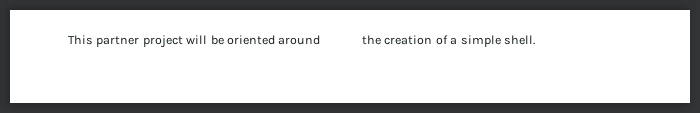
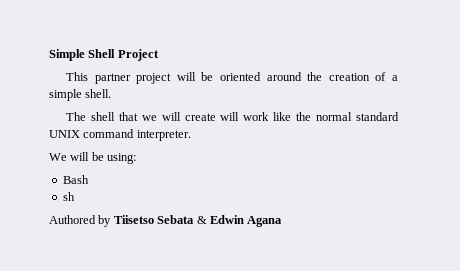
(68, 40) none -> [49,49,159,61] Simple Shell Project //
(535, 40) none -> [65,112,399,121] [49,129,191,141] [49,152,137,164] [62,175,89,184] [62,192,75,201] [49,215,283,227] // The shell that we will create will work like the normal standard UNIX command interpreter. // We will be using: // Bash // sh // Authored by Tiisetso Sebata & Edwin Agana

